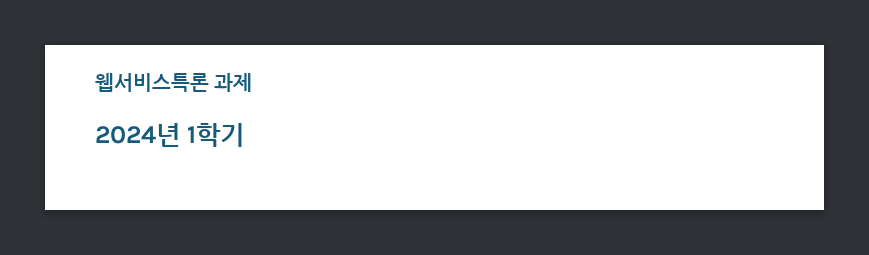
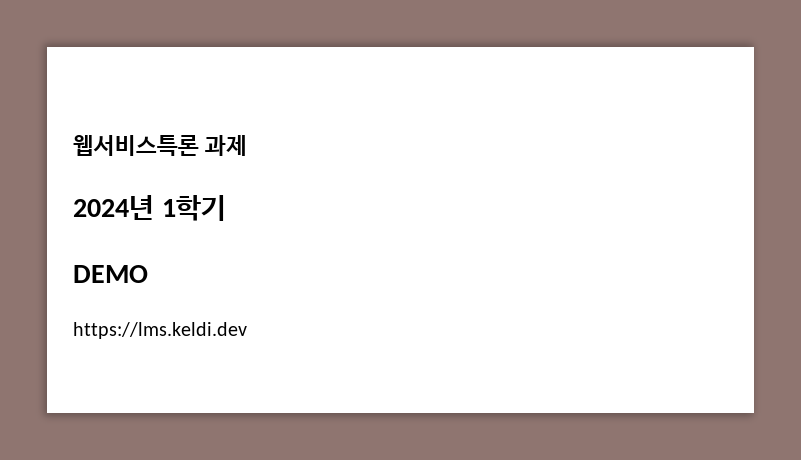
(244, 135) none -> [73,265,148,283] [73,322,247,339] // DEMO // https://lms.keldi.dev

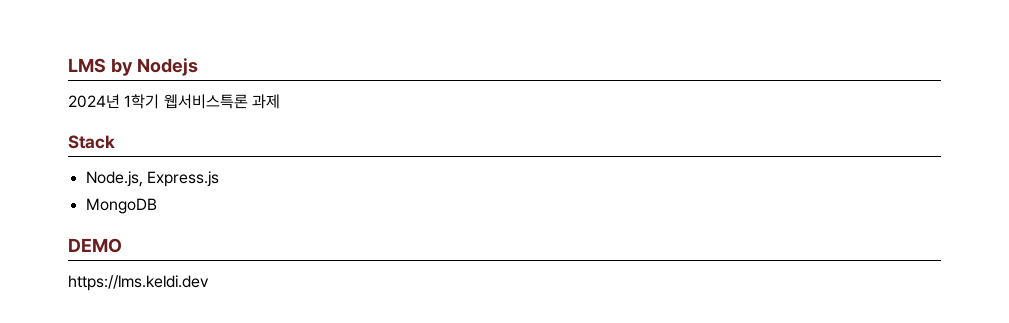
[73,135,248,156] [73,195,226,221] 웹서비스특론 과제 // 2024년 1학기 -> [68,58,198,76] [68,94,280,109] [68,135,115,149] [85,171,219,187] [85,198,157,214] LMS by Nodejs // 2024년 1학기 웹서비스특론 과제 // Stack // Node.js, Express.js // MongoDB

